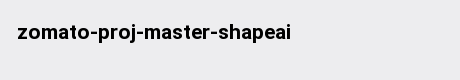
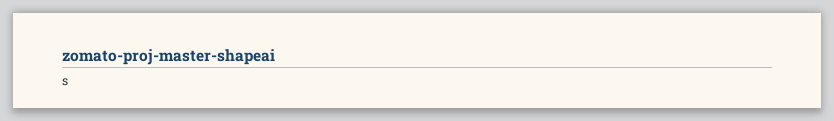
(291, 33) none -> [62,78,68,86] // s

